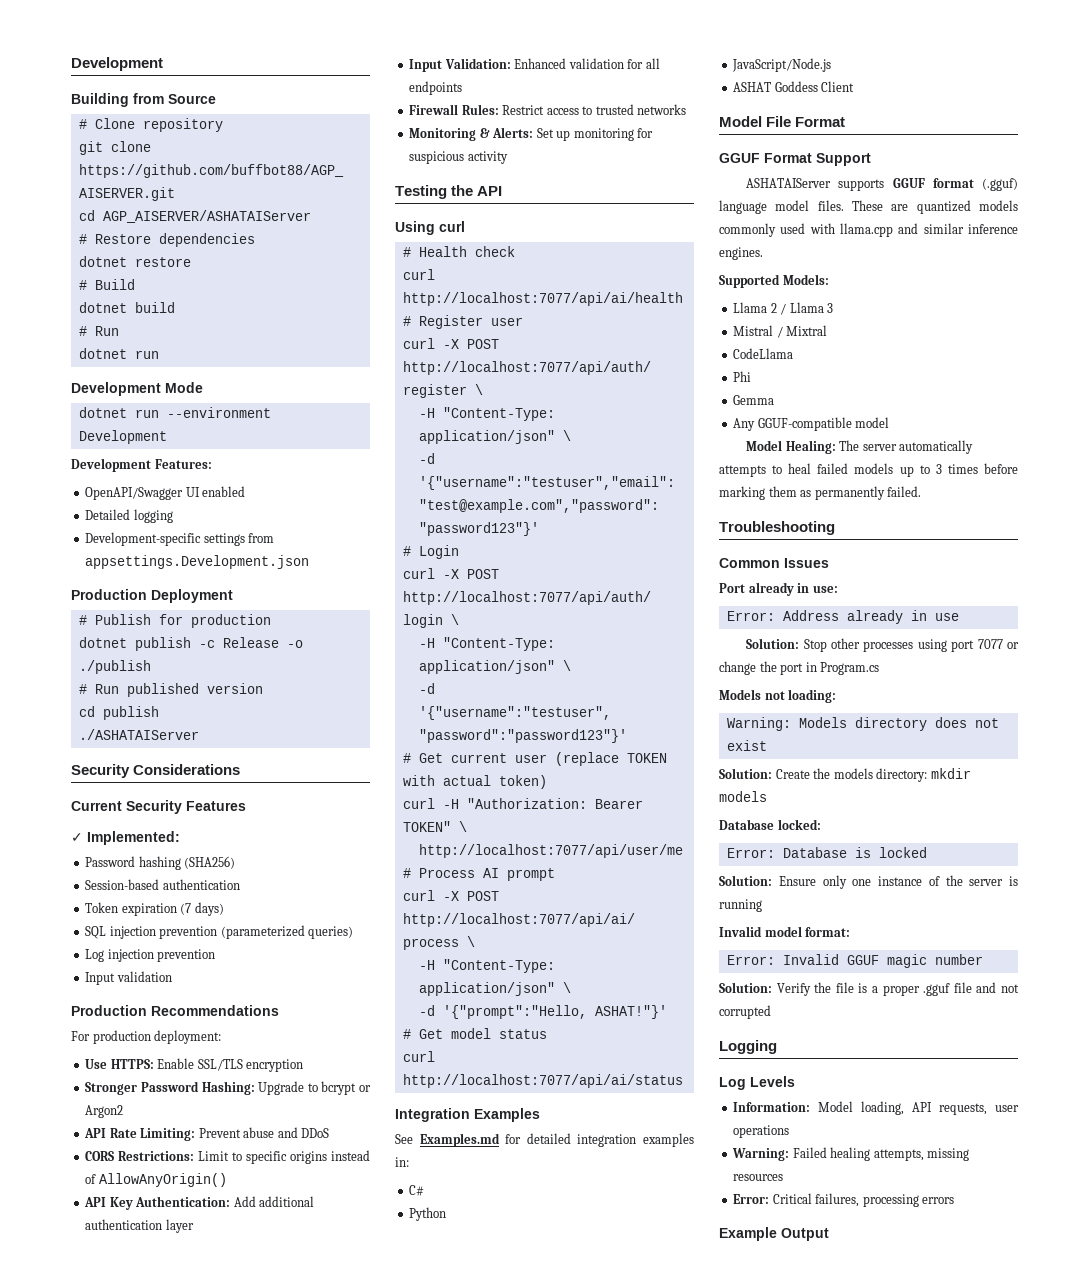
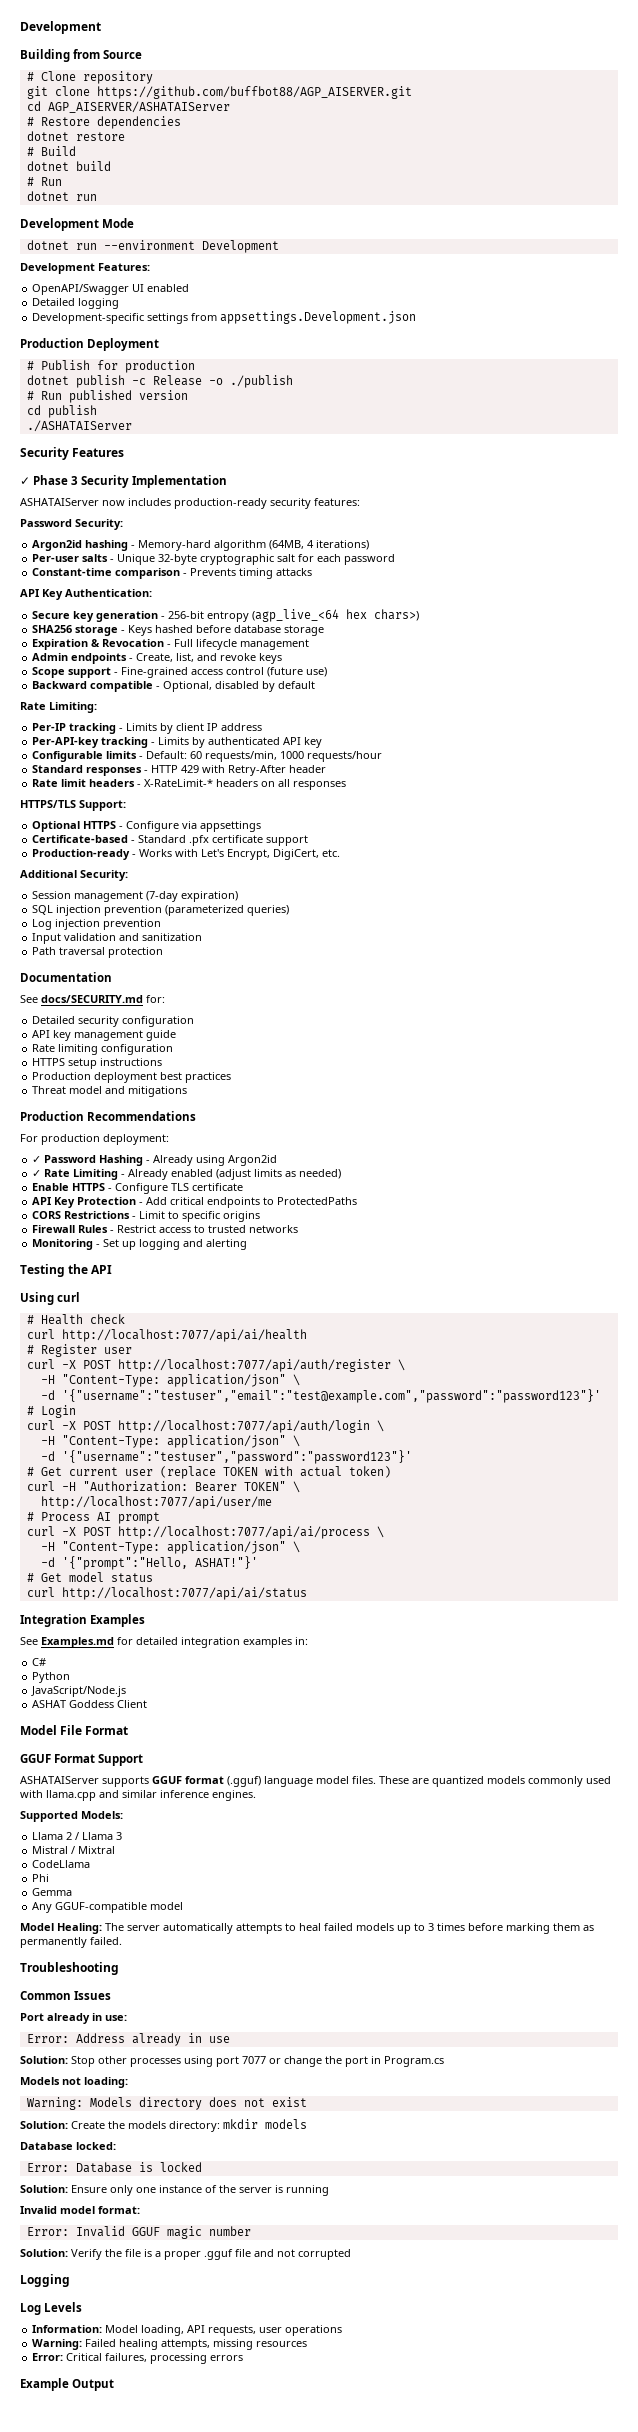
[133,764,241,775] [71,800,182,814] Considerations // Current Security -> (69, 453) none
[87,831,180,845] [85,856,236,870] [85,879,240,890] [85,902,224,916] Implemented: // Password hashing (SHA256) // Session-based authentication // Token expiration (7 days) -> [33,475,228,488] [20,498,360,509] [20,519,123,530] [32,540,370,551] [32,554,396,565] [32,568,313,579] [20,589,152,600] [32,609,420,622] [32,625,325,636] [32,639,310,650] [32,653,283,664] [32,667,328,678] [32,681,316,692] [20,702,97,713] [32,723,263,734] [32,737,323,748] [32,751,383,762] [32,765,327,776] [32,779,347,790] [20,800,126,811] [32,821,262,832] [32,835,309,846] [32,849,341,860] [20,870,128,881] [32,891,239,902] Phase 3 Security Implementation // ASHATAIServer now includes production-ready security features: // Password Security: // Argon2id hashing - Memory-hard algorithm (64MB, 4 iterations) // Per-user salts - Unique 32-byte cryptographic salt for each password // Constant-time comparison - Prevents timing attacks // API Key Authentication: // Secure key generation - 256-bit entropy (agp_live_<64 hex chars>) // SHA256 storage - Keys hashed before database storage // Expiration & Revocation - Full lifecycle management // Admin endpoints - Create, list, and revoke keys // Scope support - Fine-grained access control (future use) // Backward compatible - Optional, disabled by default // Rate Limiting: // Per-IP tracking - Limits by client IP address // Per-API-key tracking - Limits by authenticated API key // Configurable limits - Default: 60 requests/min, 1000 requests/hour // Standard responses - HTTP 429 with Retry-After header // Rate limit headers - X-RateLimit-* headers on all responses // HTTPS/TLS Support: // Optional HTTPS - Configure via appsettings // Certificate-based - Standard .pfx certificate support // Production-ready - Works with Let's Encrypt, DigiCert, etc. // Additional Security: // Session management (7-day expiration)
(172, 976) none -> [119,933,203,941] [32,947,164,958] [20,972,112,982] [20,995,165,1003] [32,1016,195,1027] [32,1030,177,1041] [32,1044,174,1055] [32,1058,163,1069] [32,1072,232,1083] [32,1086,188,1097] and sanitization // Path traversal protection // Documentation // See docs/SECURITY.md for: // Detailed security configuration // API key management guide // Rate limiting configuration // HTTPS setup instructions // Production deployment best practices // Threat model and mitigations
[85,1058,304,1072] [85,1081,371,1095] [85,1105,124,1118] [84,1127,330,1141] Use HTTPS: Enable SSL/TLS encryption // Stronger Password Hashing: Upgrade to bcrypt or Argon2 // API Rate Limiting: Prevent abuse and DDoS -> [32,1155,278,1166] [32,1169,342,1180] [32,1183,244,1194] [32,1197,358,1208] ✓ Password Hashing - Already using Argon2id // ✓ Rate Limiting - Already enabled (adjust limits as needed) // Enable HTTPS - Configure TLS certificate // API Key Protection - Add critical endpoints to ProtectedPaths
[118,1151,195,1161] Restrictions: -> [64,1211,137,1219] Restrictions -
[330,1150,370,1161] [85,1173,227,1187] [84,1196,315,1210] [85,1219,194,1233] [409,58,660,72] [409,81,463,95] instead of AllowAnyOrigin() // API Key Authentication: Add additional authentication layer // Input Validation: Enhanced validation for all endpoints -> (261, 1216) none
[461,104,499,115] Rules: -> [78,1225,115,1233] Rules -
[479,127,654,141] [409,151,508,164] & Alerts: Set up monitoring for suspicious activity -> [96,1239,248,1250] - Set up logging and alerting

